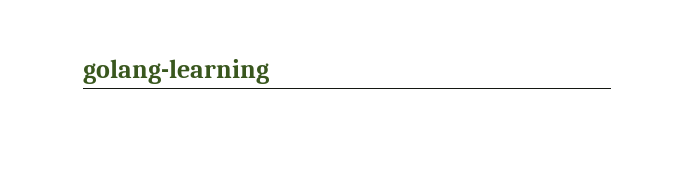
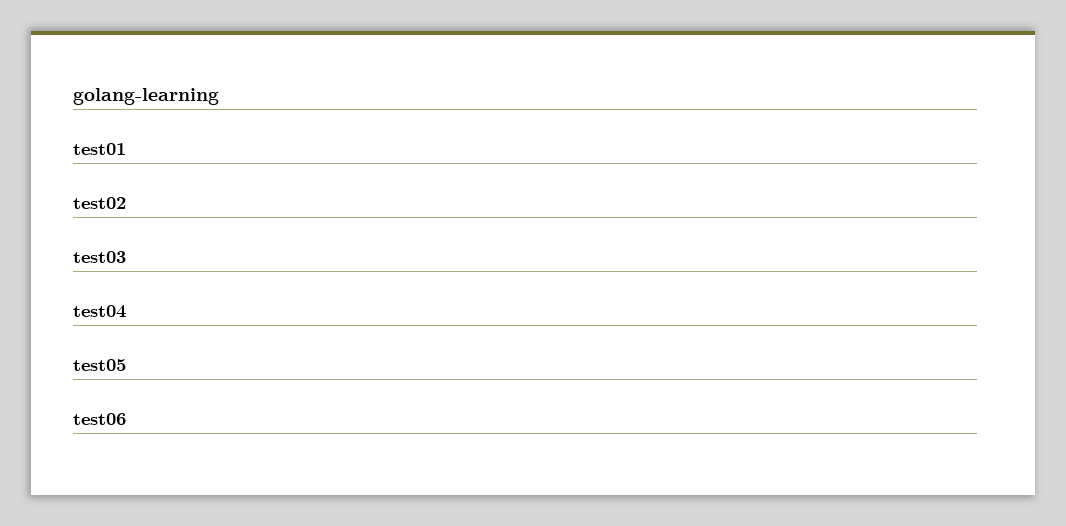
(269, 71) none -> [73,143,126,155] [73,197,126,209] [73,251,126,263] [73,305,126,318] [73,359,126,371] [73,413,126,425] // test01 // test02 // test03 // test04 // test05 // test06

